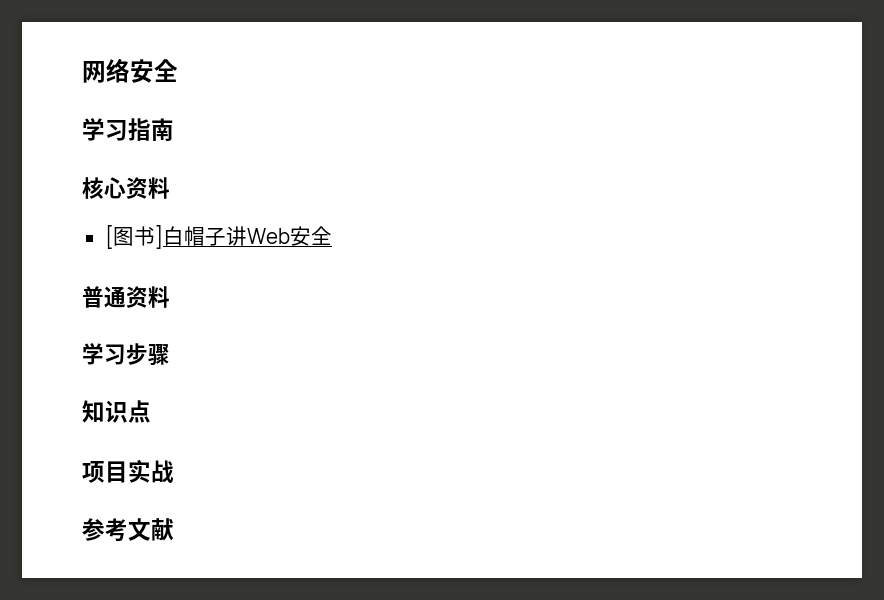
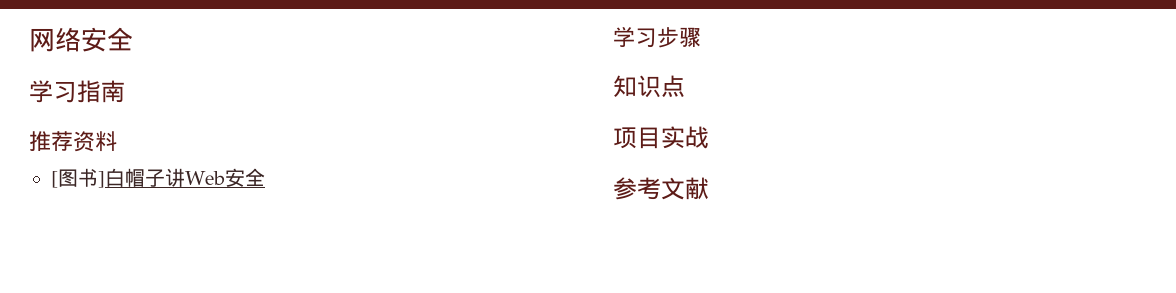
[82,177,126,199] 核心 -> [29,131,73,151] 推荐
[82,286,170,308] // 普通资料 -> (265, 177) none

